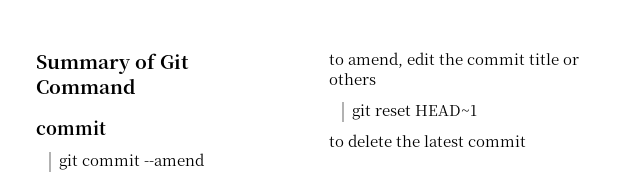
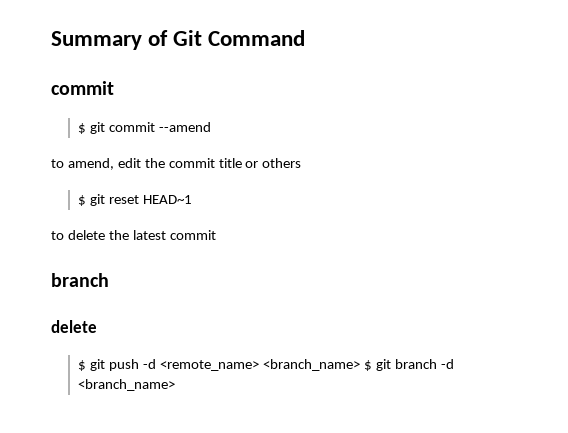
(106, 127) none -> [78,123,87,134] $
(376, 79) none -> [78,195,87,206] $
(527, 141) none -> [51,273,109,287] [51,320,97,333] [78,359,454,371] [78,379,176,391] // branch // delete // $ git push -d <remote_name> <branch_name> $ git branch -d <branch_name>

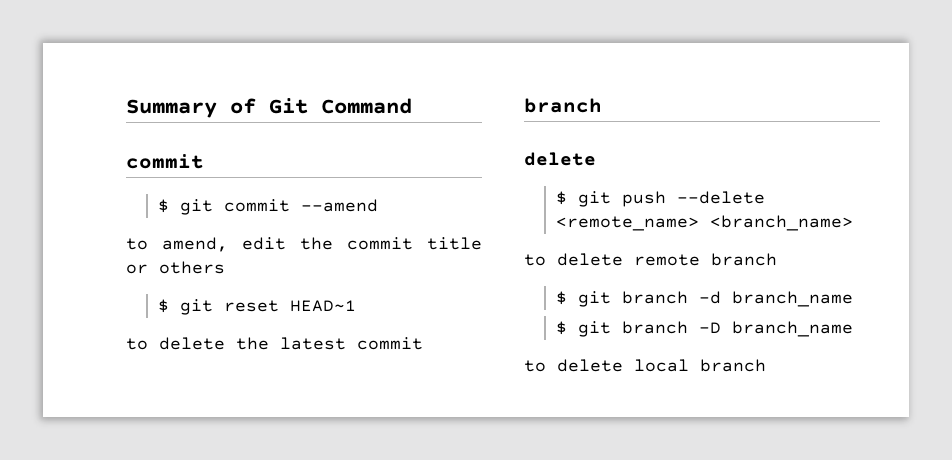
[143,359,157,369] -d -> [677,191,766,204] --delete
[363,359,454,371] [78,379,176,391] $ git branch -d <branch_name> -> [524,253,777,266] [556,291,854,307] [556,321,854,337] [524,359,766,372] // to delete remote branch // $ git branch -d branch_name // $ git branch -D branch_name // to delete local branch

